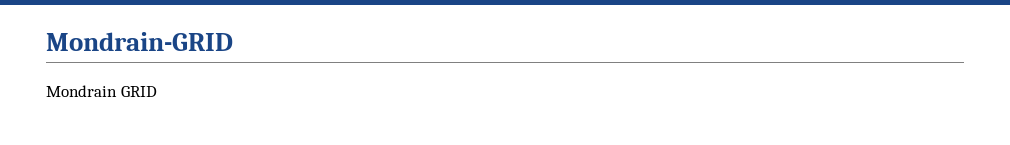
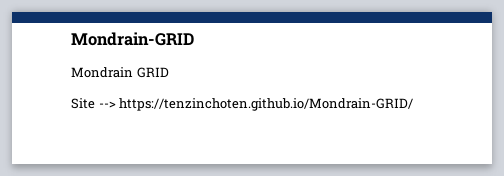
(157, 91) none -> [71,98,414,111] // Site --> https://tenzinchoten.github.io/Mondrain-GRID/

